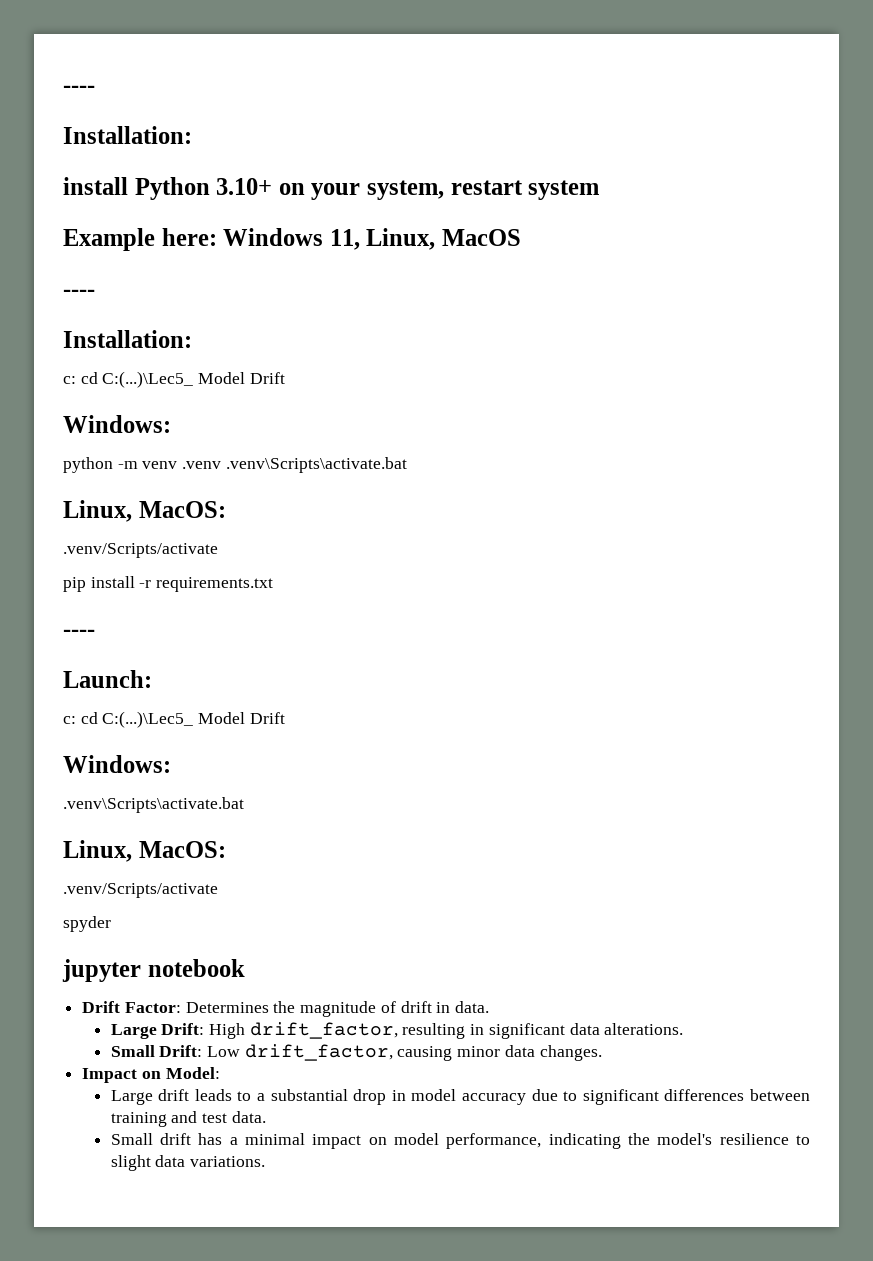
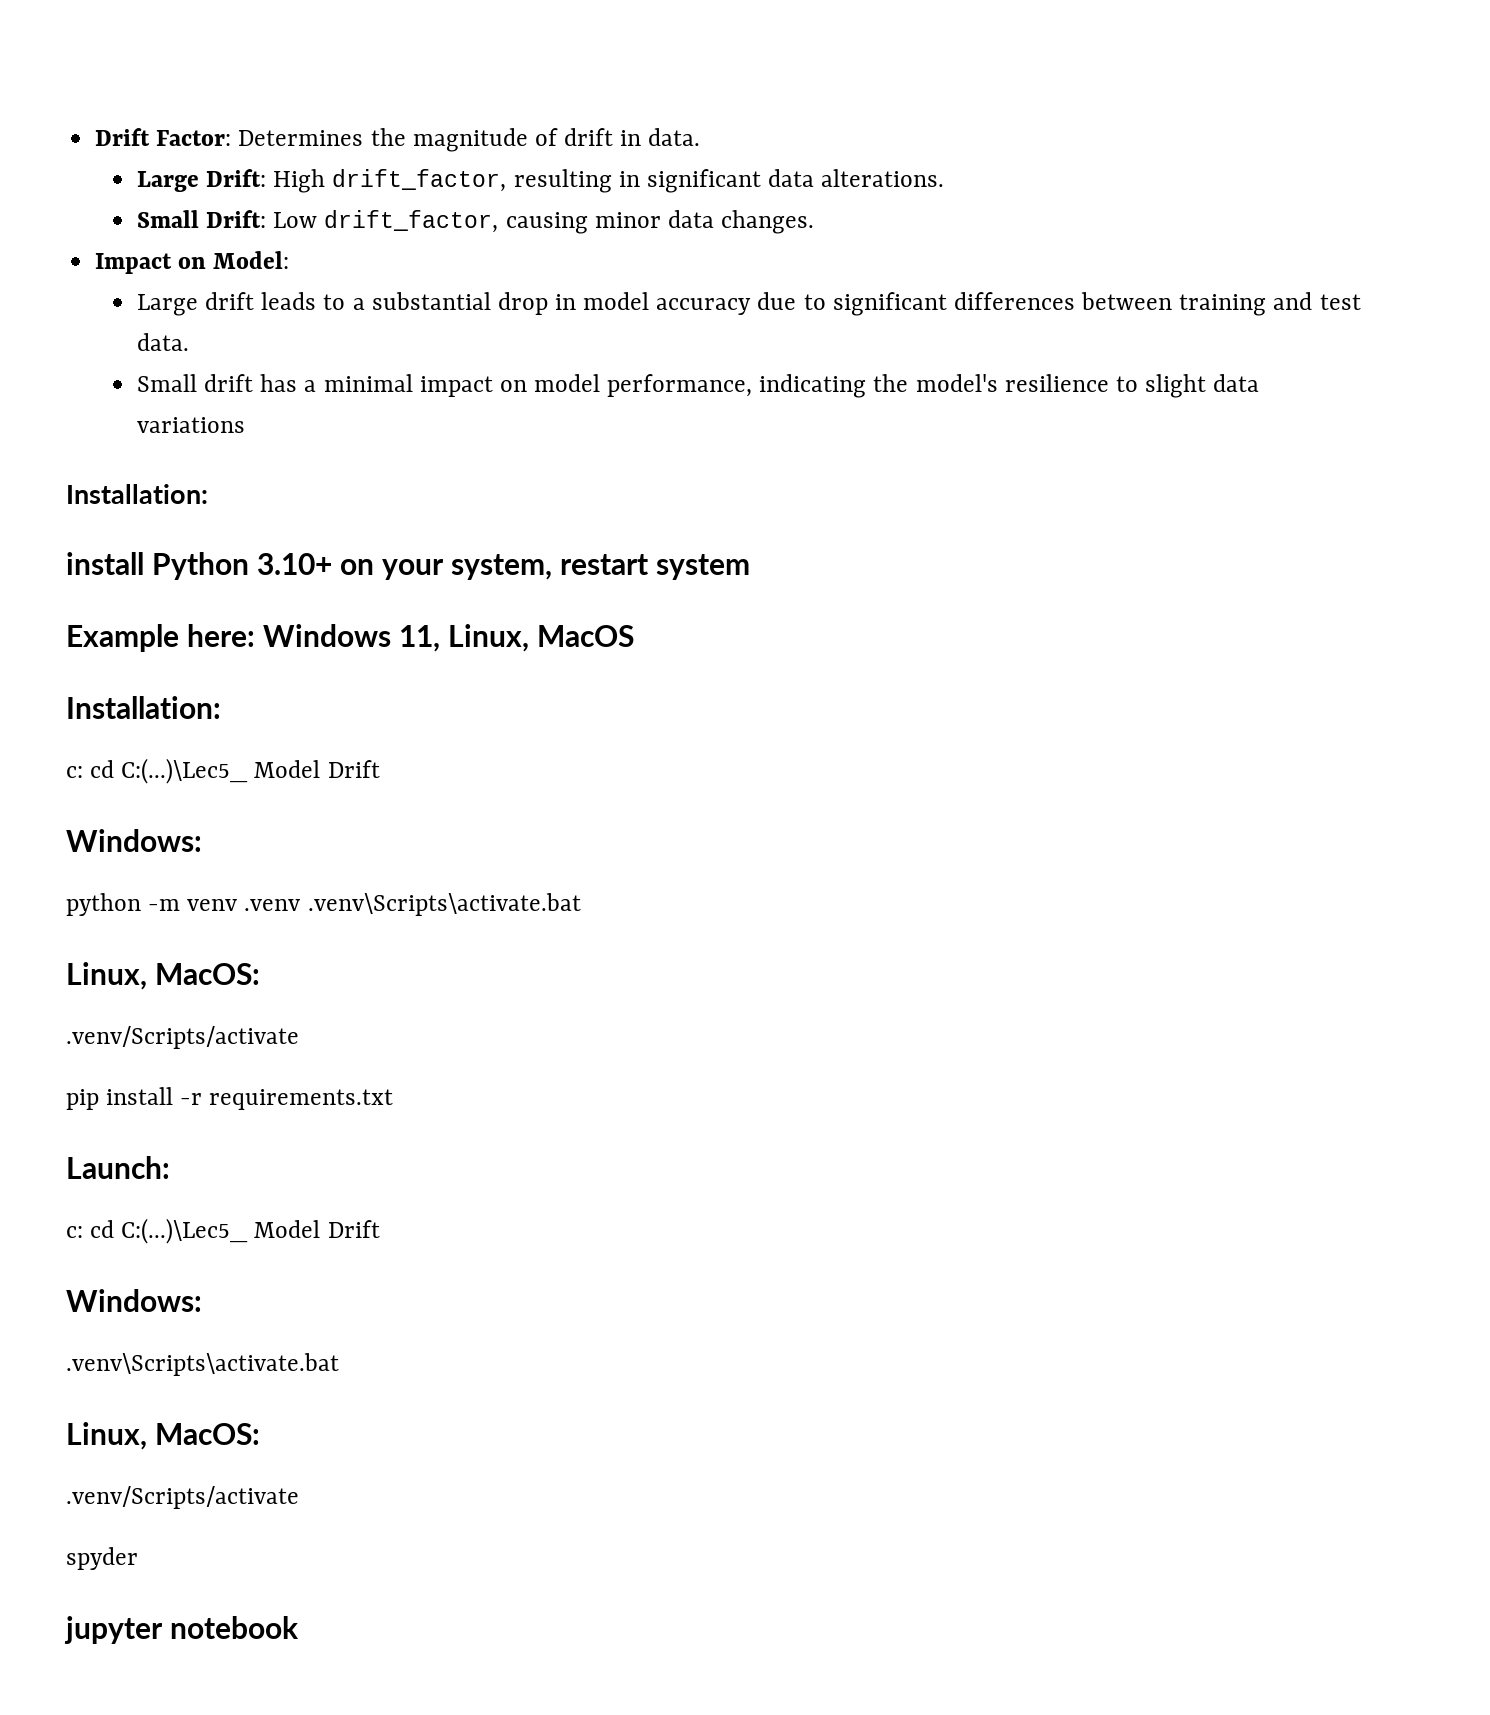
[63,85,95,93] [63,126,192,144] [63,177,600,200] [63,228,522,251] [63,289,95,297] [63,330,192,348] [63,371,285,388] [63,415,171,433] [63,457,407,473] [63,500,226,522] [63,543,218,558] [63,576,274,592] [63,629,95,637] [63,670,152,688] [63,711,285,728] [63,755,171,773] [63,797,244,813] [63,840,226,862] [63,883,218,898] [63,916,111,932] [62,959,245,982] ---- // Installation: // install Python 3.10+ on your system, restart system // Example here: Windows 11, Linux, MacOS // ---- // Installation: // c: cd C:(...)\Lec5_ Model Drift // Windows: // python -m venv .venv .venv\Scripts\activate.bat // Linux, MacOS: // .venv/Scripts/activate // pip install -r requirements.txt // ---- // Launch: // c: cd C:(...)\Lec5_ Model Drift // Windows: // .venv\Scripts\activate.bat // Linux, MacOS: // .venv/Scripts/activate // spyder // jupyter notebook // -> (95, 137) none
[189,1156,265,1167] variations. -> [136,417,245,433] [66,484,208,504] [66,552,750,580] [66,624,634,652] [66,696,221,719] [66,758,380,784] [66,829,202,852] [66,893,581,916] [66,962,260,990] [66,1026,299,1049] [66,1087,394,1110] [66,1156,170,1179] [66,1218,380,1244] [66,1289,202,1312] [66,1353,339,1376] [66,1422,260,1450] [66,1486,299,1509] [66,1547,138,1570] [64,1616,299,1644] variations // Installation: // install Python 3.10+ on your system, restart system // Example here: Windows 11, Linux, MacOS // Installation: // c: cd C:(...)\Lec5_ Model Drift // Windows: // python -m venv .venv .venv\Scripts\activate.bat // Linux, MacOS: // .venv/Scripts/activate // pip install -r requirements.txt // Launch: // c: cd C:(...)\Lec5_ Model Drift // Windows: // .venv\Scripts\activate.bat // Linux, MacOS: // .venv/Scripts/activate // spyder // jupyter notebook

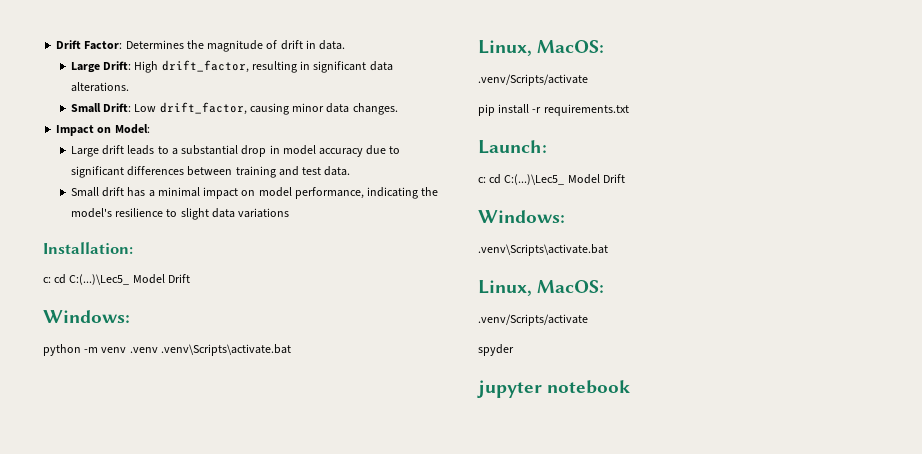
[66,552,750,580] [66,624,634,652] [66,696,221,719] // install Python 3.10+ on your system, restart system // Example here: Windows 11, Linux, MacOS // Installation: -> (133, 248) none

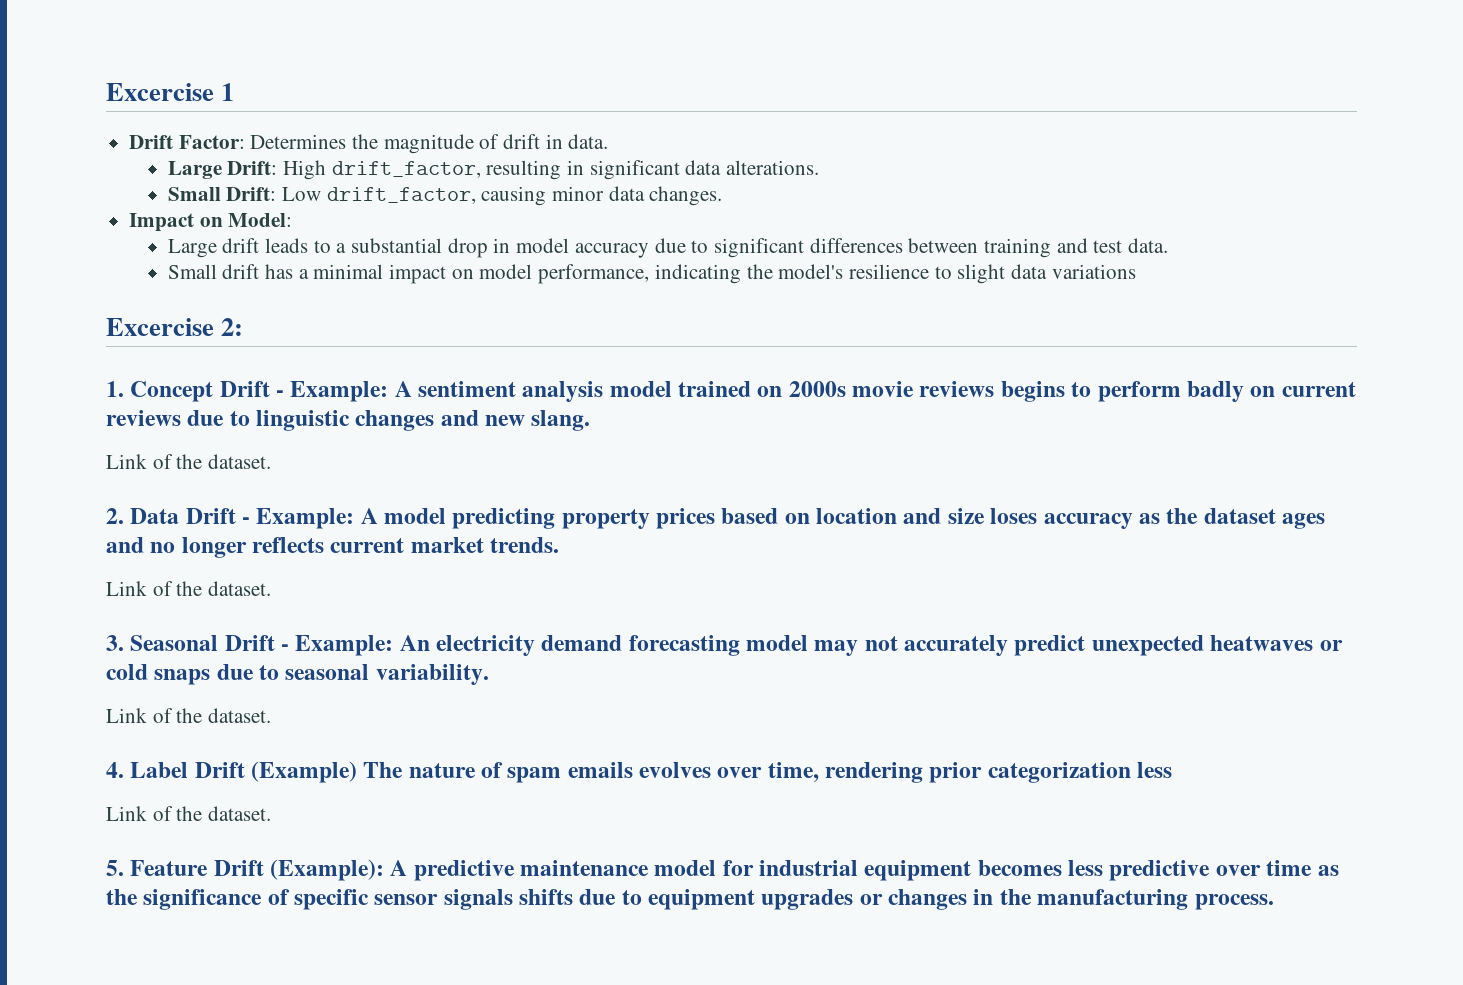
(56, 44) none -> [106,83,235,101] Excercise 1 //
[43,242,133,254] [43,274,190,285] [43,310,130,323] [43,344,291,356] [478,40,605,56] [478,74,588,86] [478,104,629,116] [478,140,547,154] [478,174,625,185] [478,210,565,223] [478,244,608,256] [478,280,605,296] [478,314,588,326] [478,344,514,356] [477,380,631,398] Installation: // c: cd C:(...)\Lec5_ Model Drift // Windows: // python -m venv .venv .venv\Scripts\activate.bat // Linux, MacOS: // .venv/Scripts/activate // pip install -r requirements.txt // Launch: // c: cd C:(...)\Lec5_ Model Drift // Windows: // .venv\Scripts\activate.bat // Linux, MacOS: // .venv/Scripts/activate // spyder // jupyter notebook -> [106,318,244,336] [106,381,1356,402] [106,410,591,431] [106,454,272,469] [106,508,1325,529] [106,537,560,558] [106,581,272,596] [106,635,1343,656] [106,664,489,685] [106,708,272,723] [106,761,1173,783] [106,806,272,821] [106,859,1339,881] [106,889,1274,910] Excercise 2: // 1. Concept Drift - Example: A sentiment analysis model trained on 2000s movie reviews begins to perform badly on current reviews due to linguistic changes and new slang. // Link of the dataset. // 2. Data Drift - Example: A model predicting property prices based on location and size loses accuracy as the dataset ages and no longer reflects current market trends. // Link of the dataset. // 3. Seasonal Drift - Example: An electricity demand forecasting model may not accurately predict unexpected heatwaves or cold snaps due to seasonal variability. // Link of the dataset. // 4. Label Drift (Example) The nature of spam emails evolves over time, rendering prior categorization less // Link of the dataset. // 5. Feature Drift (Example): A predictive maintenance model for industrial equipment becomes less predictive over time as the significance of specific sensor signals shifts due to equipment upgrades or changes in the manufacturing process.

